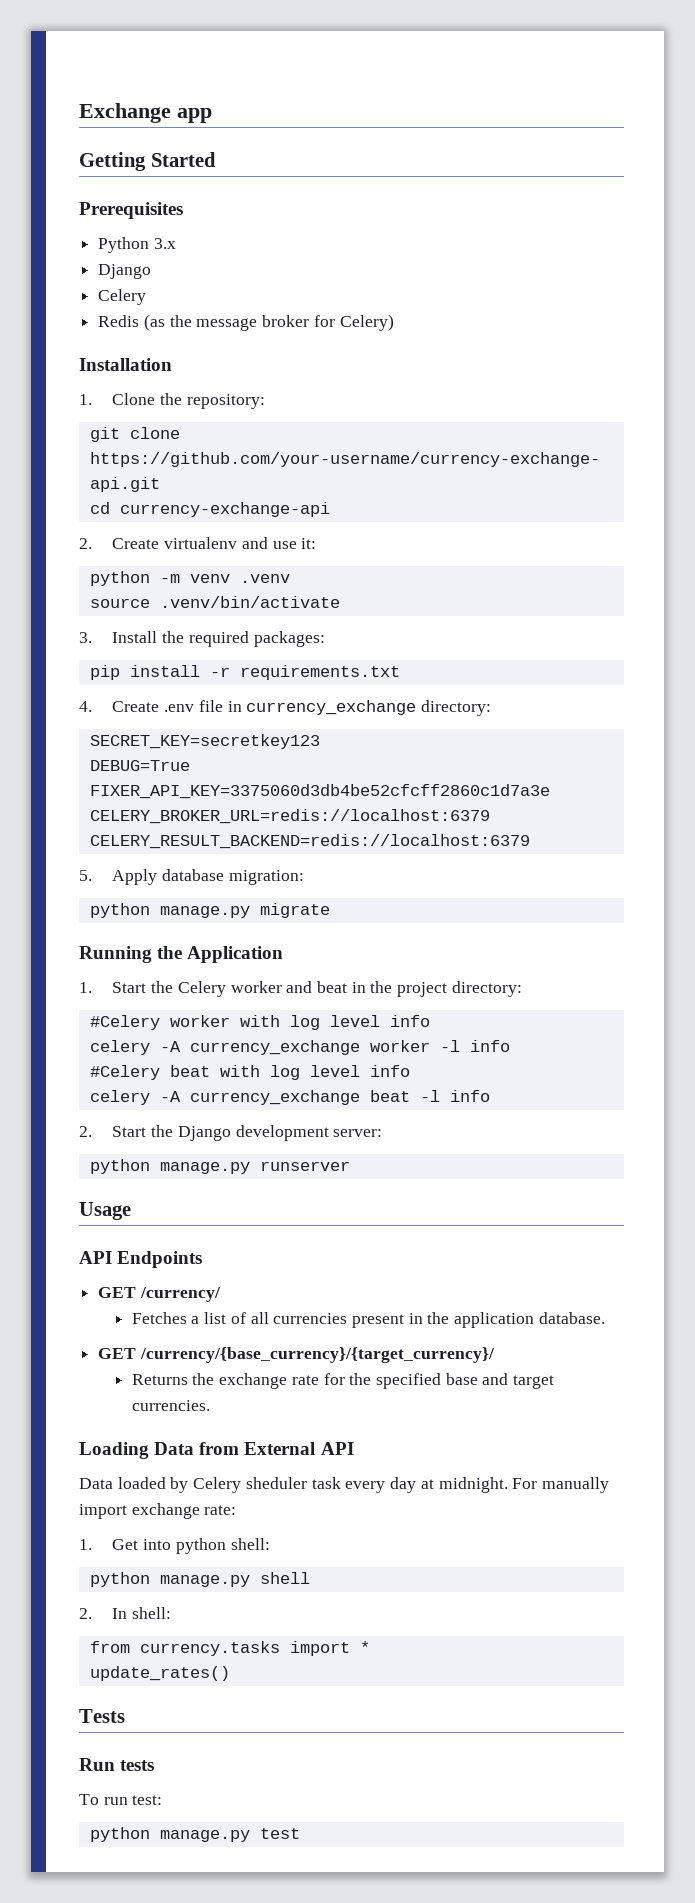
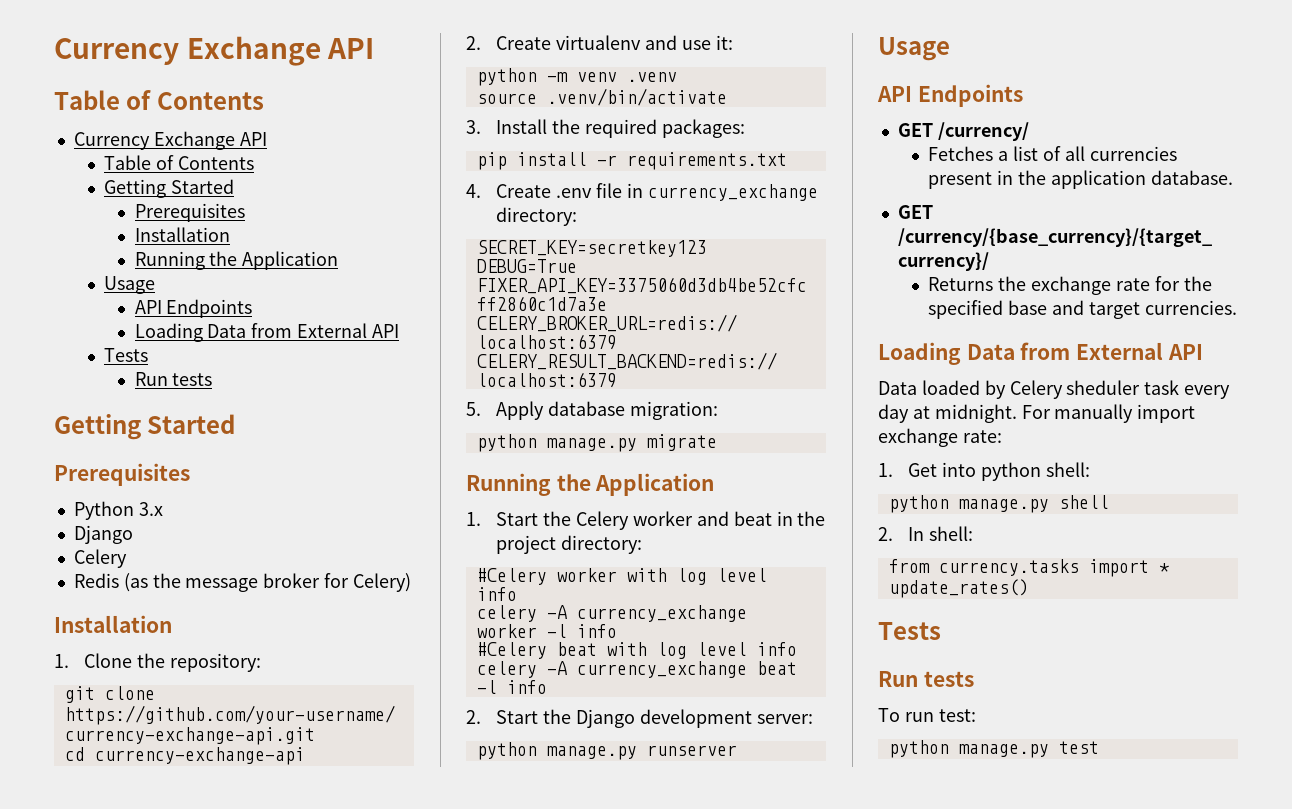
[79,103,212,123] Exchange app -> [54,36,375,66] [54,90,264,110] [73,131,267,150] [104,155,254,170] [104,179,235,198] [134,203,245,222] [134,227,230,242] [134,251,339,270] [104,276,156,294] [134,299,253,318] [134,323,400,342] [104,348,149,362] [134,372,213,386] Currency Exchange API // Table of Contents // Currency Exchange API // Table of Contents // Getting Started // Prerequisites // Installation // Running the Application // Usage // API Endpoints // Loading Data from External API // Tests // Run tests

